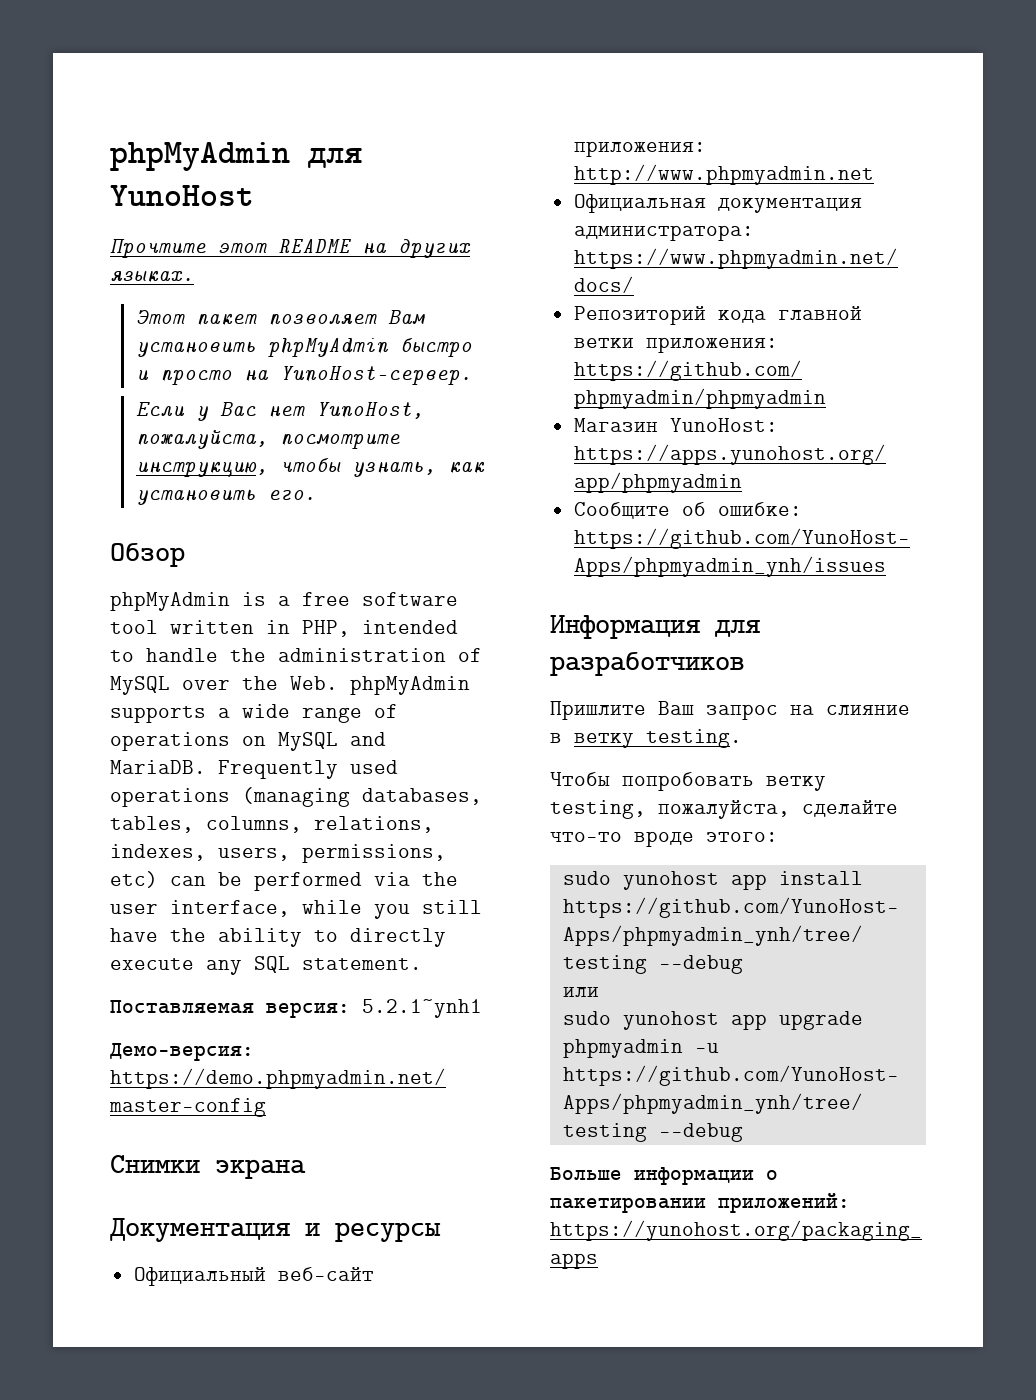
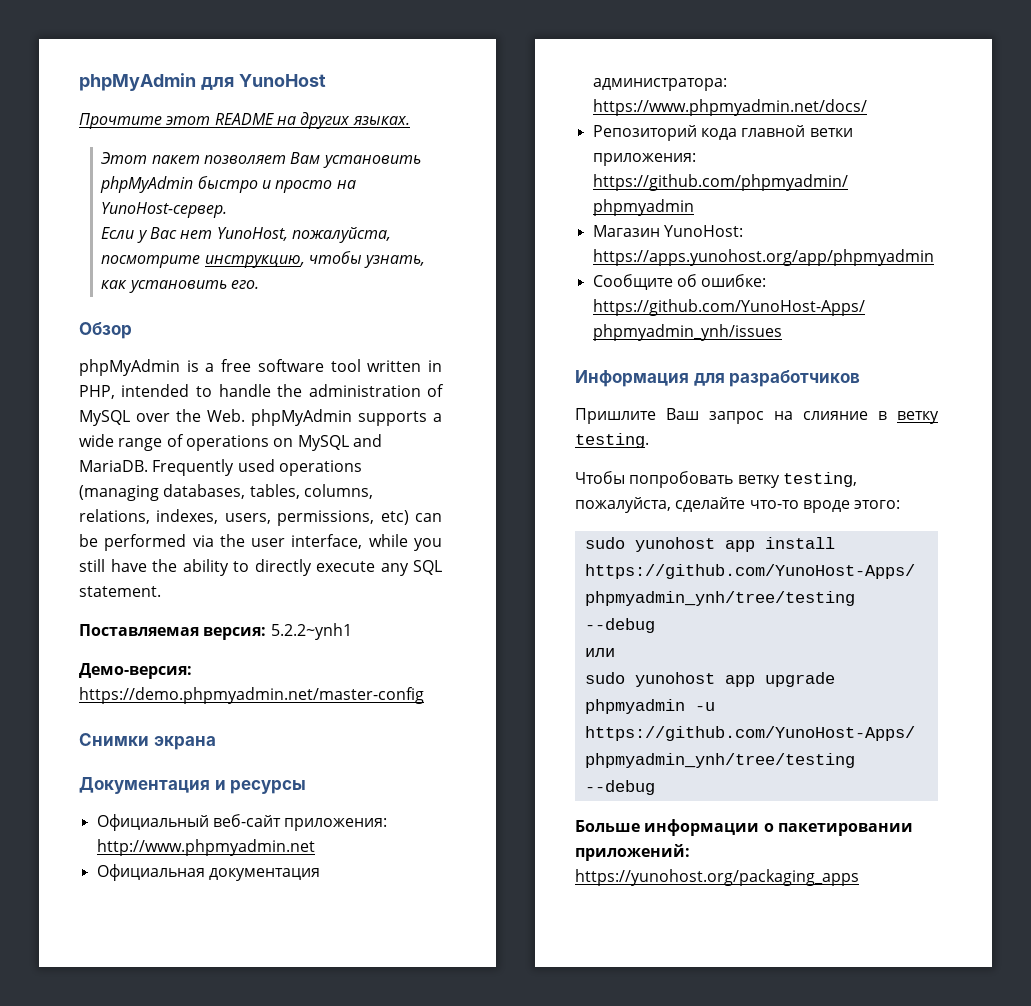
[362,999,482,1018] 5.2.1~ynh1 -> [270,623,352,640] 5.2.2~ynh1

